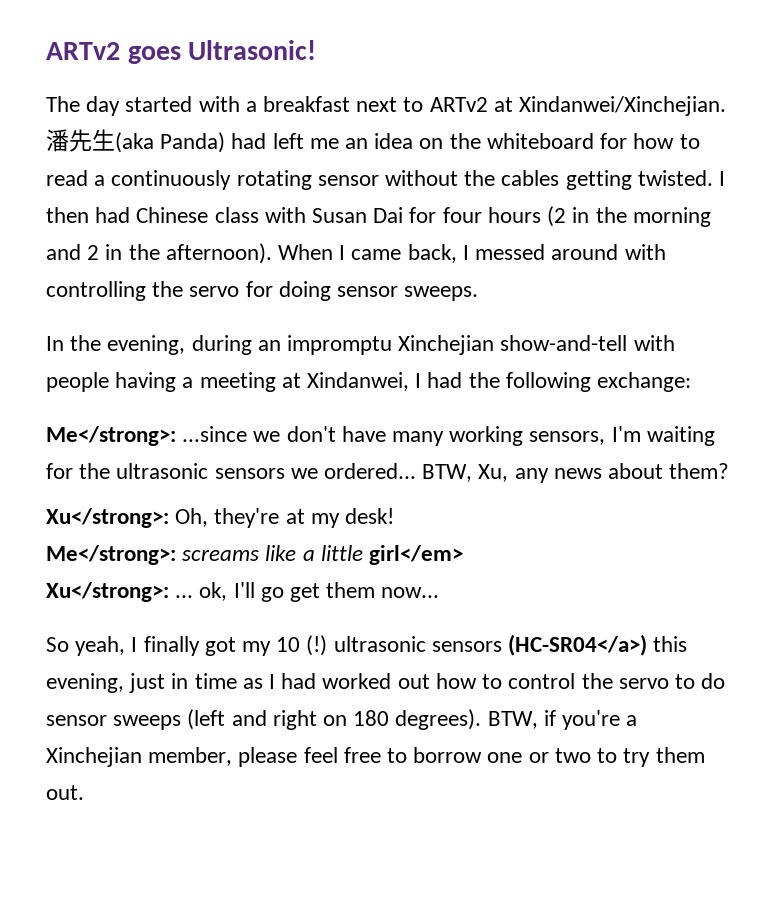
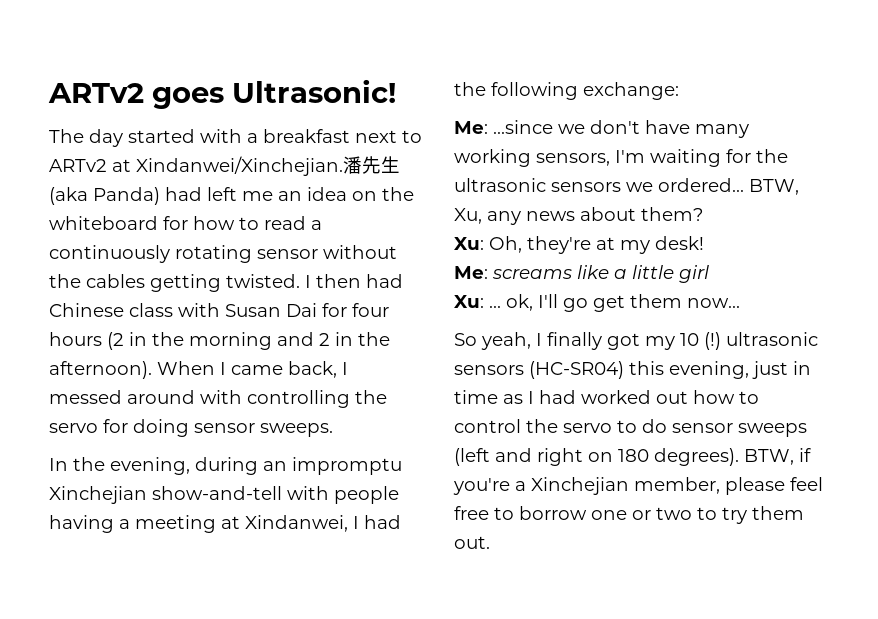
[46,426,176,446] Me</strong>: -> [454,121,488,134] Me:
[46,508,169,528] Xu</strong>: -> [454,237,484,250] Xu:
[46,545,176,565] Me</strong>: -> [454,266,488,279] Me:
[369,545,464,565] [46,582,169,602] girl</em> // Xu</strong>: -> [679,265,709,283] [454,295,484,308] girl // Xu:
[508,634,648,656] (HC-SR04</a>) -> [529,361,624,379] (HC-SR04)

